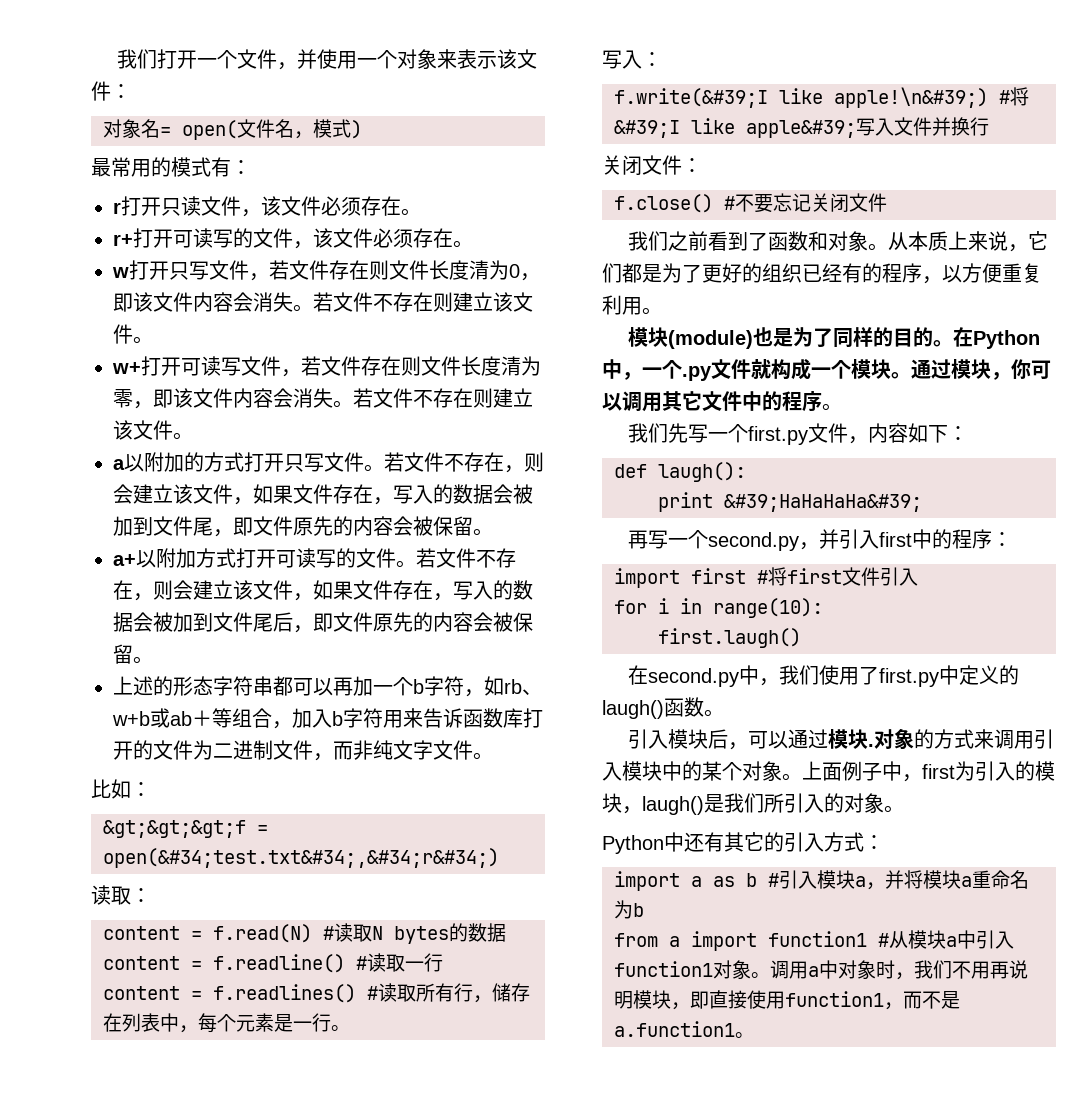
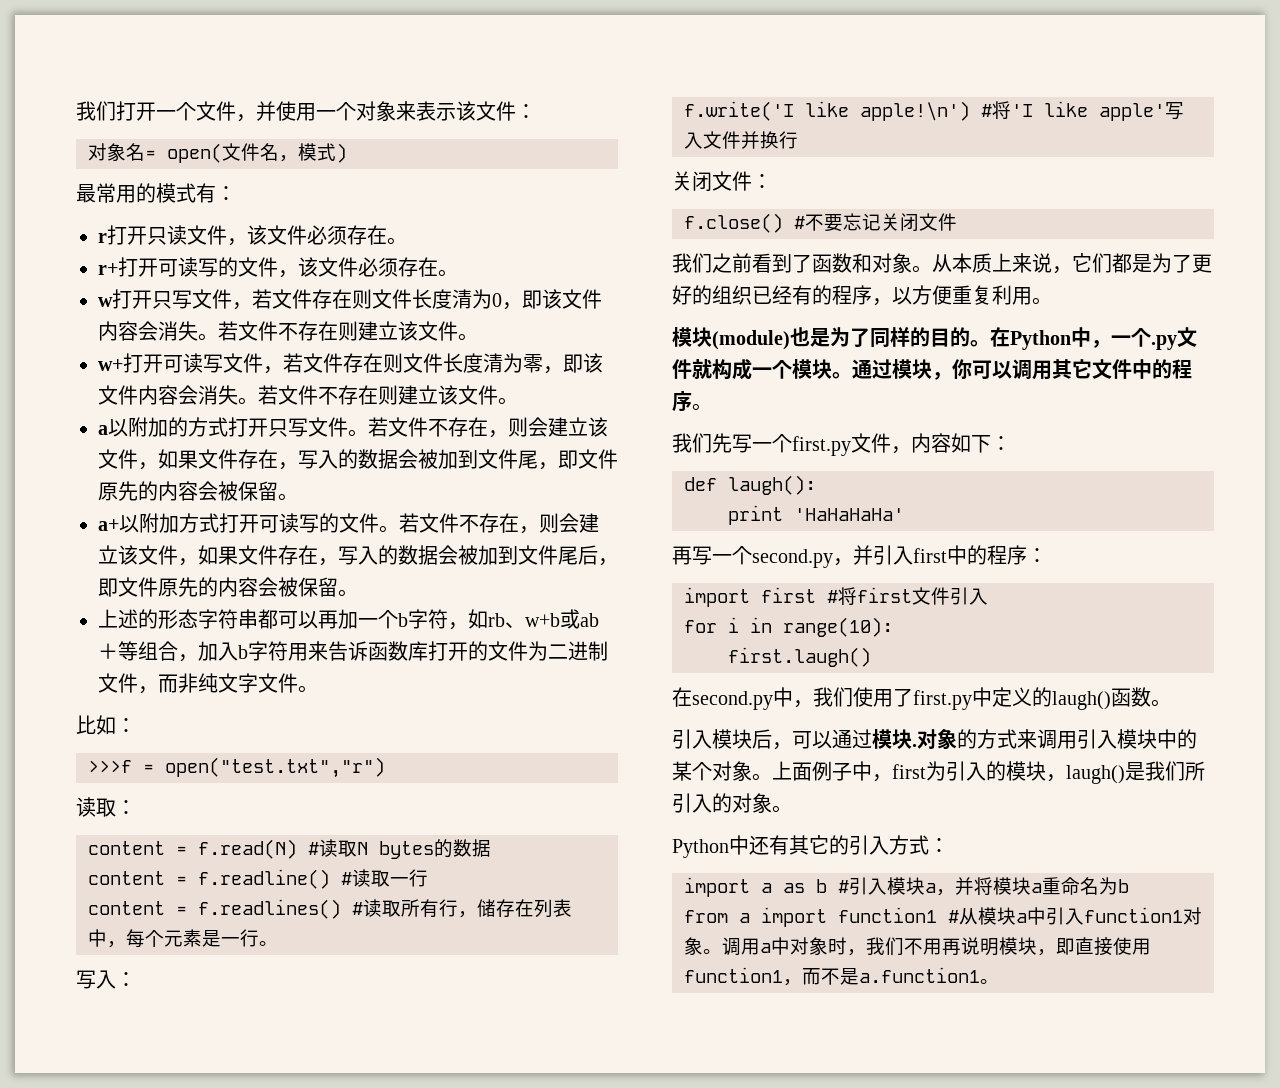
[103,820,268,838] [103,848,499,868] &gt;&gt;&gt;f = open(&#34;test.txt&#34;,&#34;r&#34;) -> [88,757,385,778] >>>f = open("test.txt","r")
[614,87,1029,108] [614,118,856,138] f.write(&#39;I like apple!\n&#39;) #将&#39;I like apple&#39; -> [684,101,1165,121] f.write('I like apple!\n') #将'I like apple'
[724,494,922,512] &#39;HaHaHaHa&#39; -> [794,508,904,521] 'HaHaHaHa'

